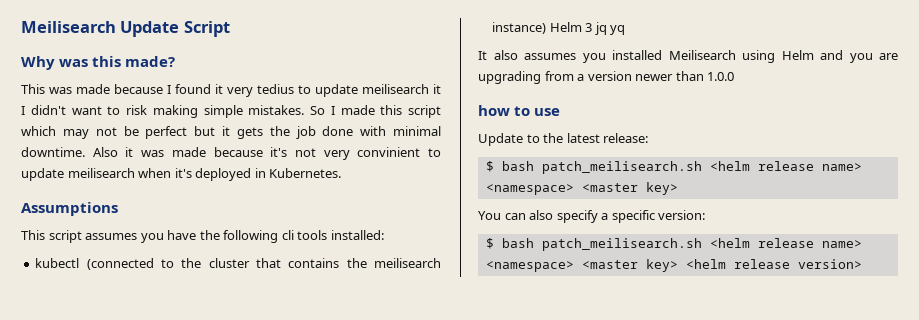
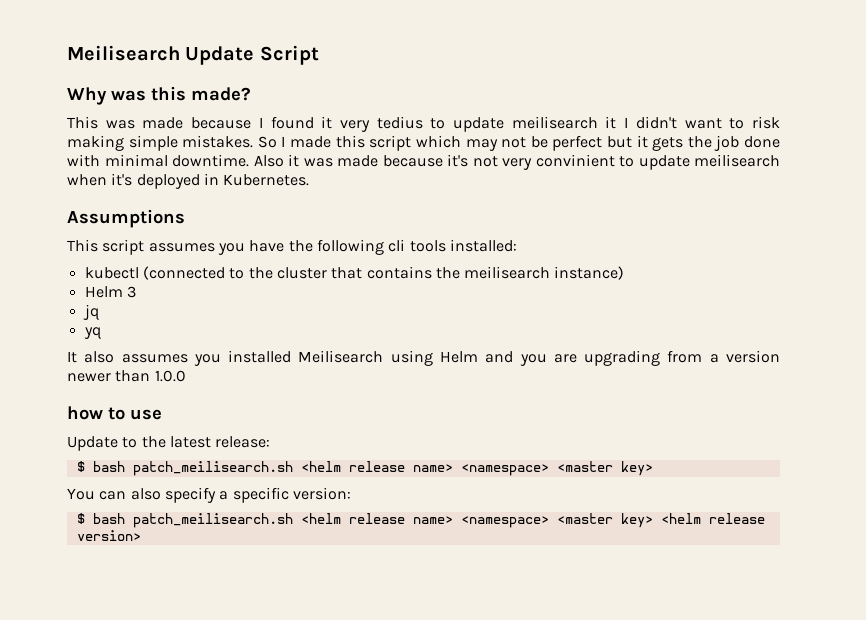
(547, 28) none -> (625, 273) //
(593, 27) none -> (136, 292) //
(607, 28) none -> (99, 312) //

